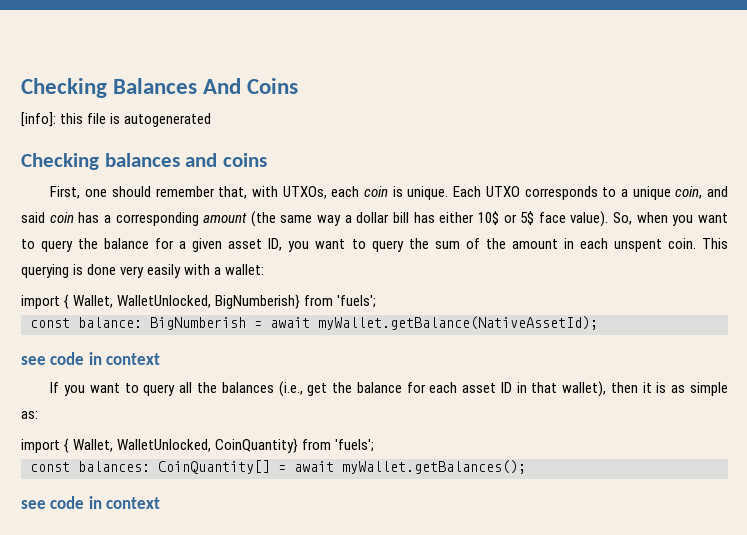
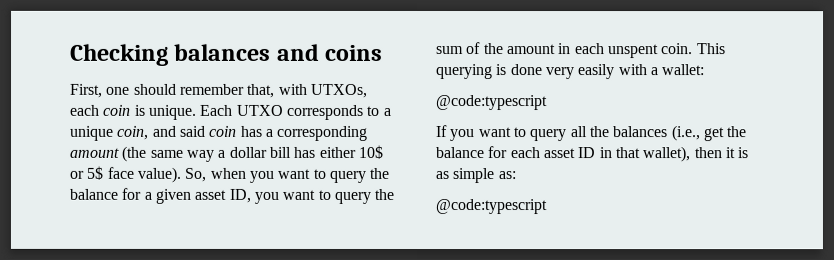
[21,78,299,98] [21,112,212,127] [21,153,99,170] Checking Balances And Coins // [info]: this file is autogenerated // Checking -> [70,43,169,66] Checking
[21,294,377,309] [30,316,598,330] [21,352,161,365] import { Wallet, WalletUnlocked, BigNumberish} from 'fuels'; // const balance: BigNumberish = await myWallet.getBalance(NativeAssetId); // see code in context -> [436,95,548,111] @code:typescript
[21,438,375,453] [30,460,526,474] [21,496,161,509] import { Wallet, WalletUnlocked, CoinQuantity} from 'fuels'; // const balances: CoinQuantity[] = await myWallet.getBalances(); // see code in context -> [435,199,547,215] @code:typescript

